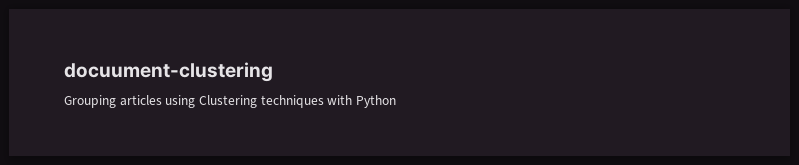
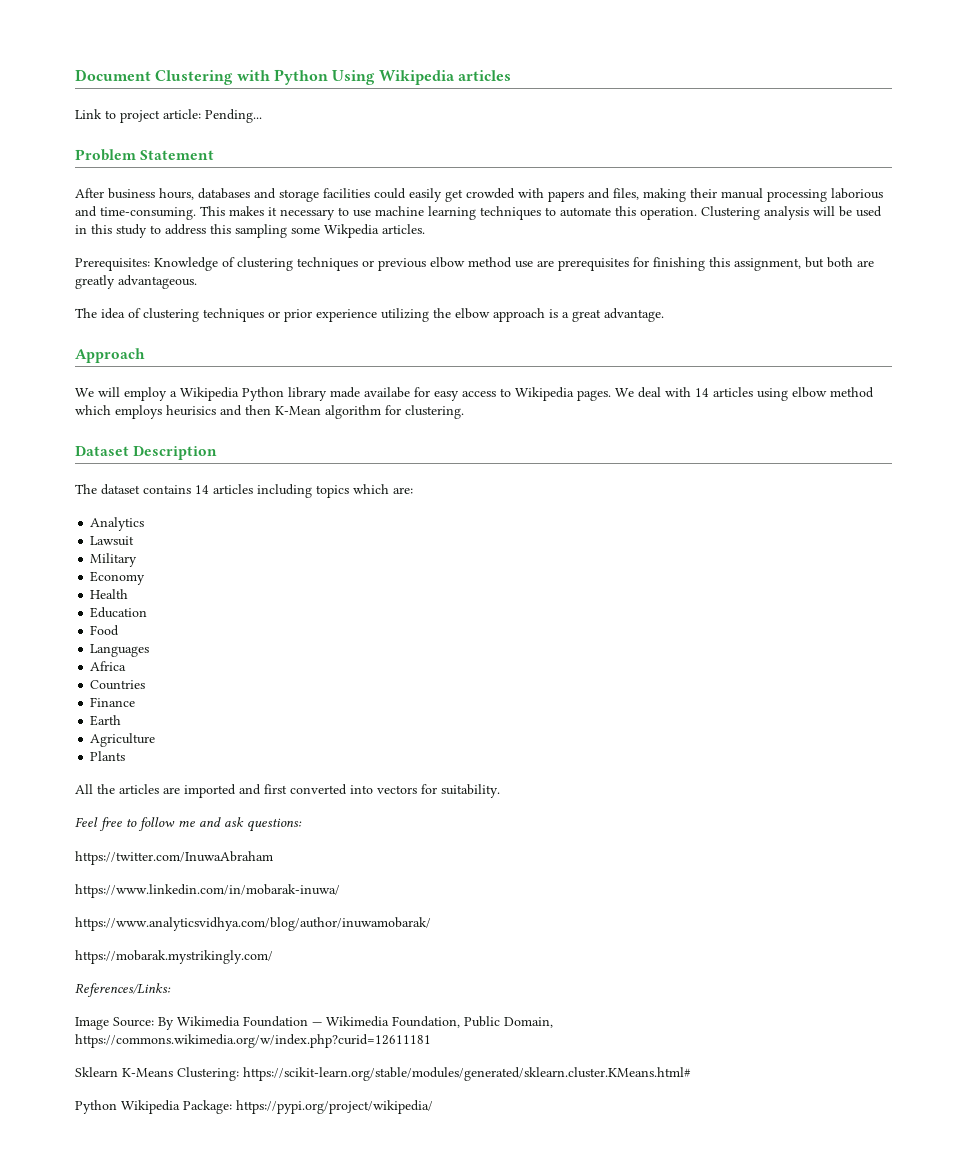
[64,62,273,82] [64,95,396,108] docuument-clustering // Grouping articles using Clustering techniques with Python -> [75,69,511,85] [75,109,262,123] [75,149,215,161] [75,188,883,202] [75,206,882,220] [75,224,425,238] [75,257,874,271] [75,275,197,289] [75,308,664,322] [75,348,145,363] [75,387,874,401] [75,405,464,419] [75,446,218,460] [75,484,413,498] [90,517,145,531] [90,536,135,546] [90,553,138,567] [90,571,146,585] [90,589,129,599] [90,607,148,618] [90,625,120,636] [90,644,150,657] [90,661,127,671] [90,680,146,690] [90,697,136,707] [90,715,122,726] [90,733,156,747] [90,751,126,761] [75,784,500,798] [75,817,302,832] [75,851,273,865] [75,884,340,898] [75,917,431,931] [75,950,273,964] [75,983,171,997] [75,1016,553,1030] [75,1034,431,1048] [75,1067,691,1081] [75,1100,433,1114] Document Clustering with Python Using Wikipedia articles // Link to project article: Pending... // Problem Statement // After business hours, databases and storage facilities could easily get crowded with papers and files, making their manual processing laborious and time-consuming. This makes it necessary to use machine learning techniques to automate this operation. Clustering analysis will be used in this study to address this sampling some Wikpedia articles. // Prerequisites: Knowledge of clustering techniques or previous elbow method use are prerequisites for finishing this assignment, but both are greatly advantageous. // The idea of clustering techniques or prior experience utilizing the elbow approach is a great advantage. // Approach // We will employ a Wikipedia Python library made availabe for easy access to Wikipedia pages. We deal with 14 articles using elbow method which employs heurisics and then K-Mean algorithm for clustering. // Dataset Description // The dataset contains 14 articles including topics which are: // Analytics // Lawsuit // Military // Economy // Health // Education // Food // Languages // Africa // Countries // Finance // Earth // Agriculture // Plants // All the articles are imported and first converted into vectors for suitability. // Feel free to follow me and ask questions: // https://twitter.com/InuwaAbraham // https://www.linkedin.com/in/mobarak-inuwa/ // https://www.analyticsvidhya.com/blog/author/inuwamobarak/ // https://mobarak.mystrikingly.com/ // References/Links: // Image Source: By Wikimedia Foundation — Wikimedia Foundation, Public Domain, https://commons.wikimedia.org/w/index.php?curid=12611181 // Sklearn K-Means Clustering: https://scikit-learn.org/stable/modules/generated/sklearn.cluster.KMeans.html# // Python Wikipedia Package: https://pypi.org/project/wikipedia/

